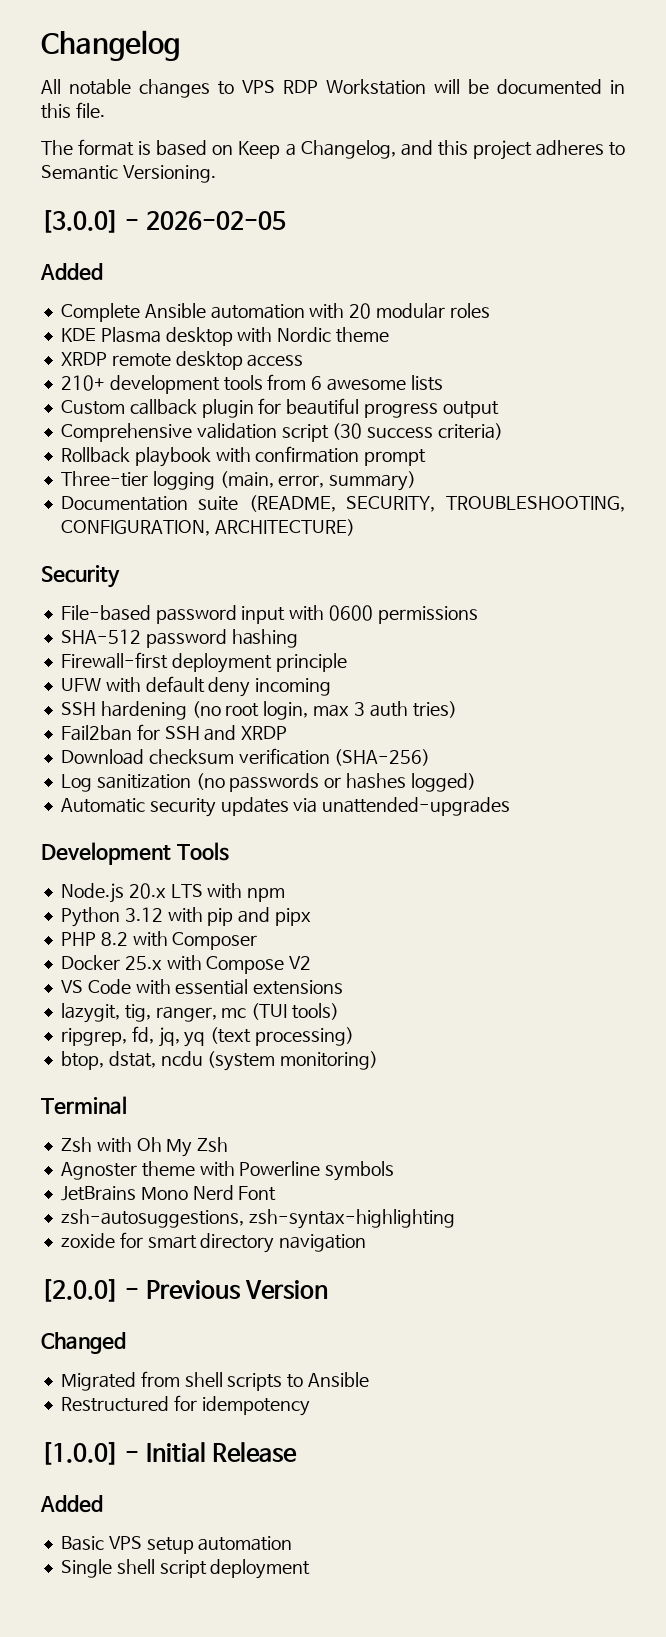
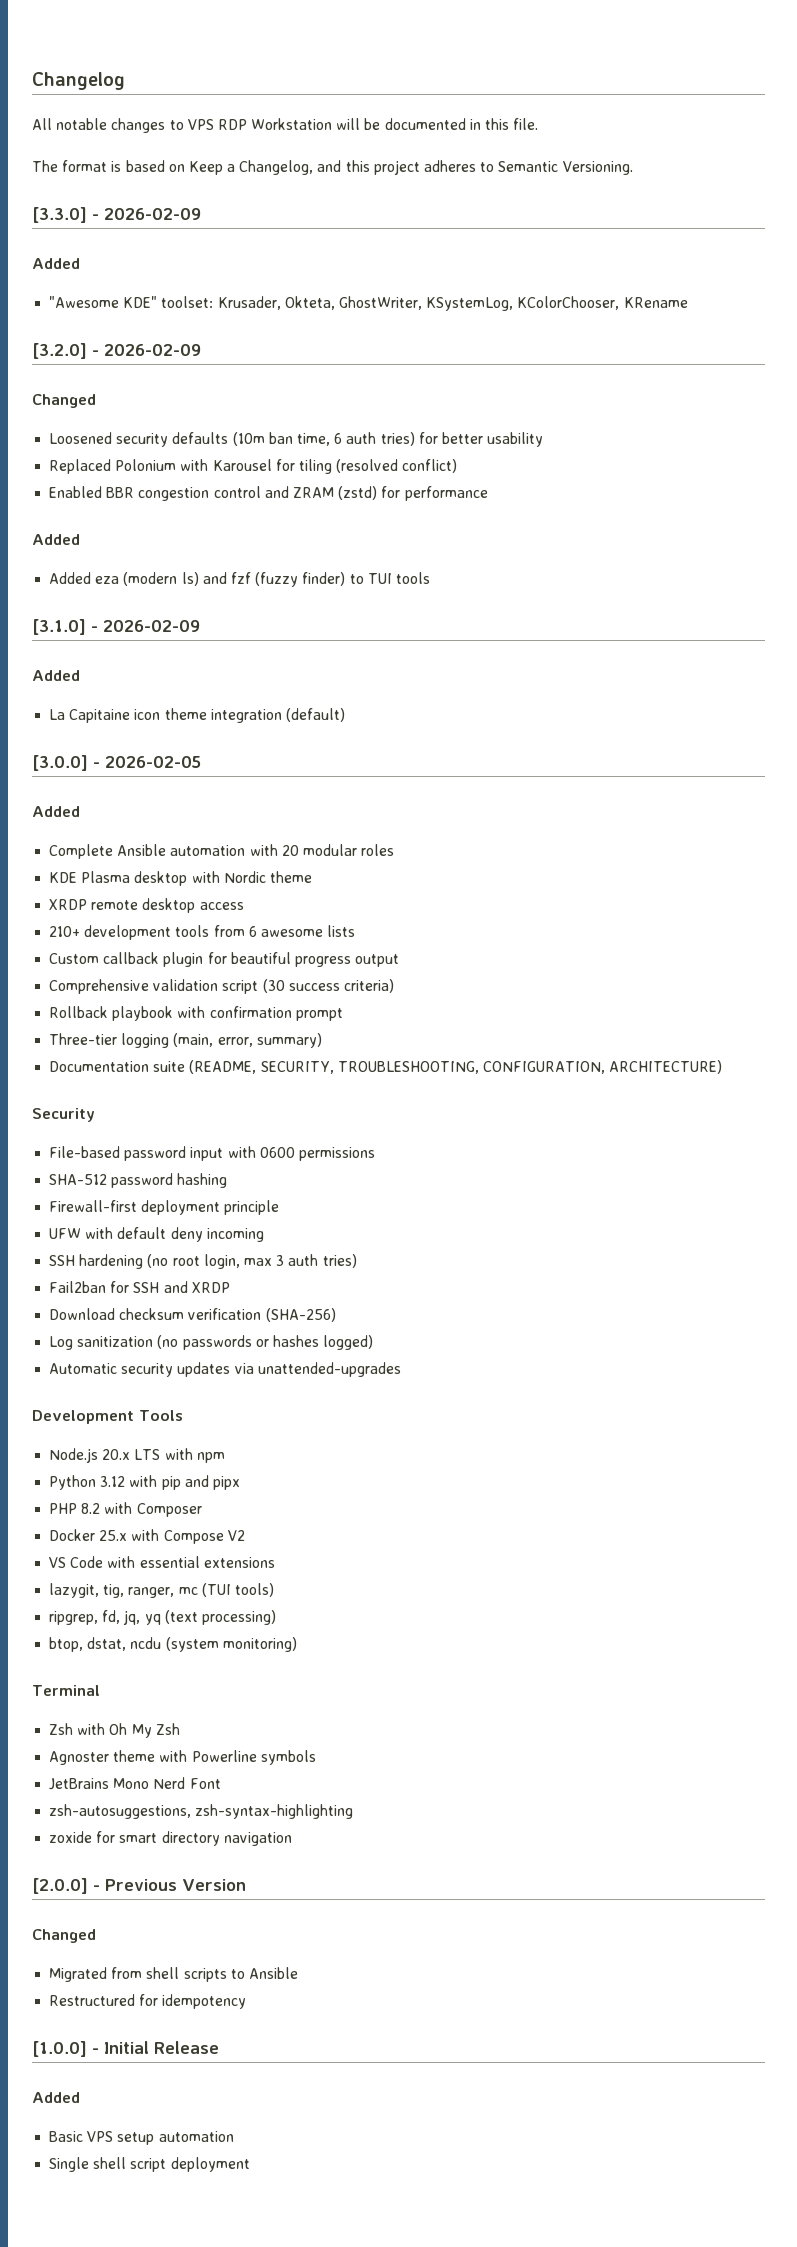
(216, 174) none -> [32,207,201,223] [32,258,80,269] [49,296,688,311] [32,343,201,359] [32,394,96,408] [49,432,544,447] [49,459,458,474] [49,486,488,501] [32,534,80,545] [49,572,430,587] [32,619,200,635] [32,670,80,681] [49,708,345,723] // [3.3.0] - 2026-02-09 // Added // "Awesome KDE" toolset: Krusader, Okteta, GhostWriter, KSystemLog, KColorChooser, KRename // [3.2.0] - 2026-02-09 // Changed // Loosened security defaults (10m ban time, 6 auth tries) for better usability // Replaced Polonium with Karousel for tiling (resolved conflict) // Enabled BBR congestion control and ZRAM (zstd) for performance // Added // Added eza (modern ls) and fzf (fuzzy finder) to TUI tools // [3.1.0] - 2026-02-09 // Added // La Capitaine icon theme integration (default)

